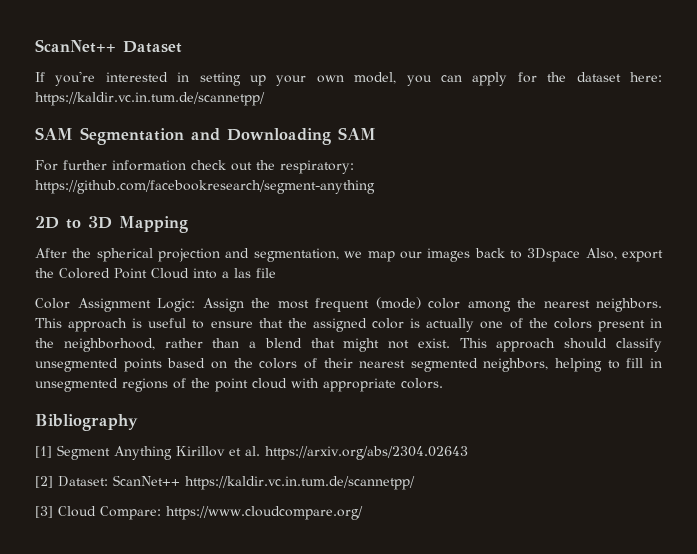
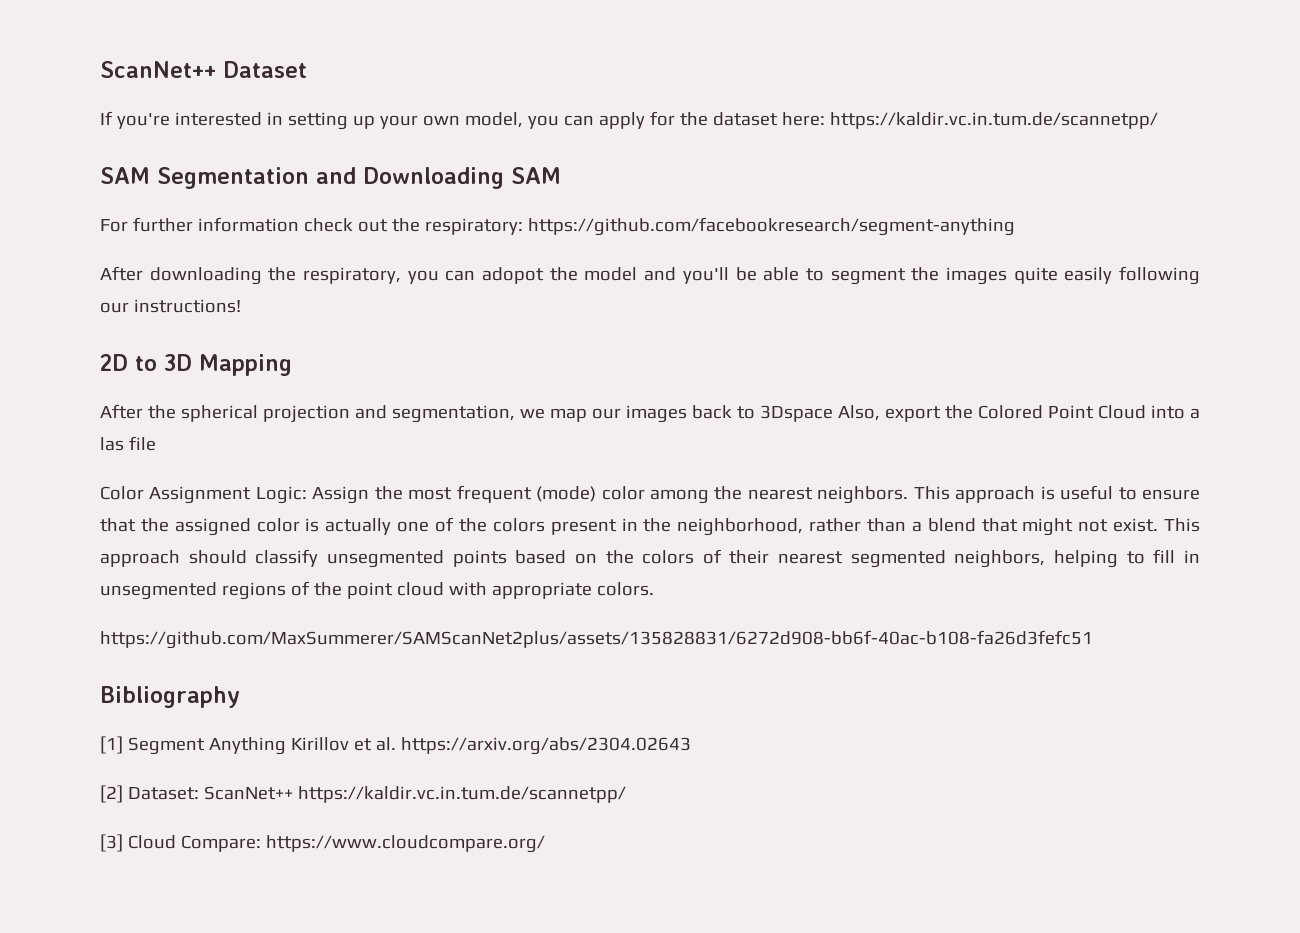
(375, 187) none -> [100,266,1201,285] [100,299,241,313] // After downloading the respiratory, you can adopot the model and you'll be able to segment the images quite easily following our instructions!
(443, 383) none -> [100,630,1093,649] // https://github.com/MaxSummerer/SAMScanNet2plus/assets/135828831/6272d908-bb6f-40ac-b108-fa26d3fefc51

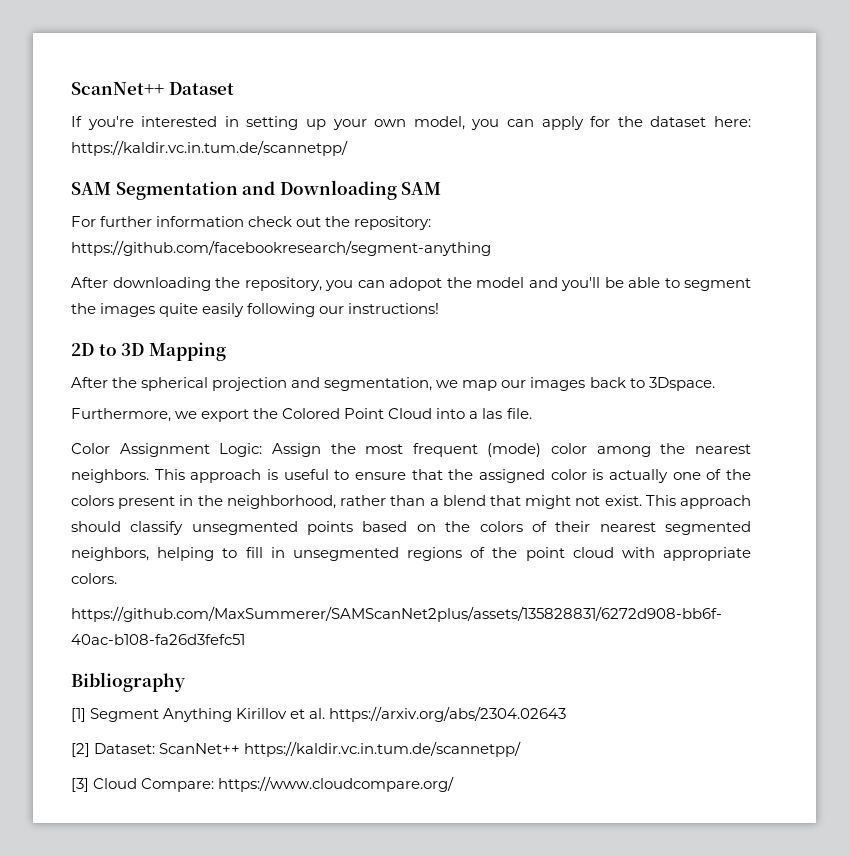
[424,218,523,235] respiratory: -> [354,216,432,230] repository:
[303,267,402,284] respiratory, -> [244,277,322,291] repository,
[760,405,880,422] 3Dspace Also, -> [648,377,715,391] [71,408,198,422] 3Dspace. // Furthermore, we
[128,436,156,451] file -> [506,408,532,419] file.

